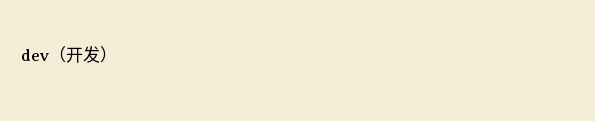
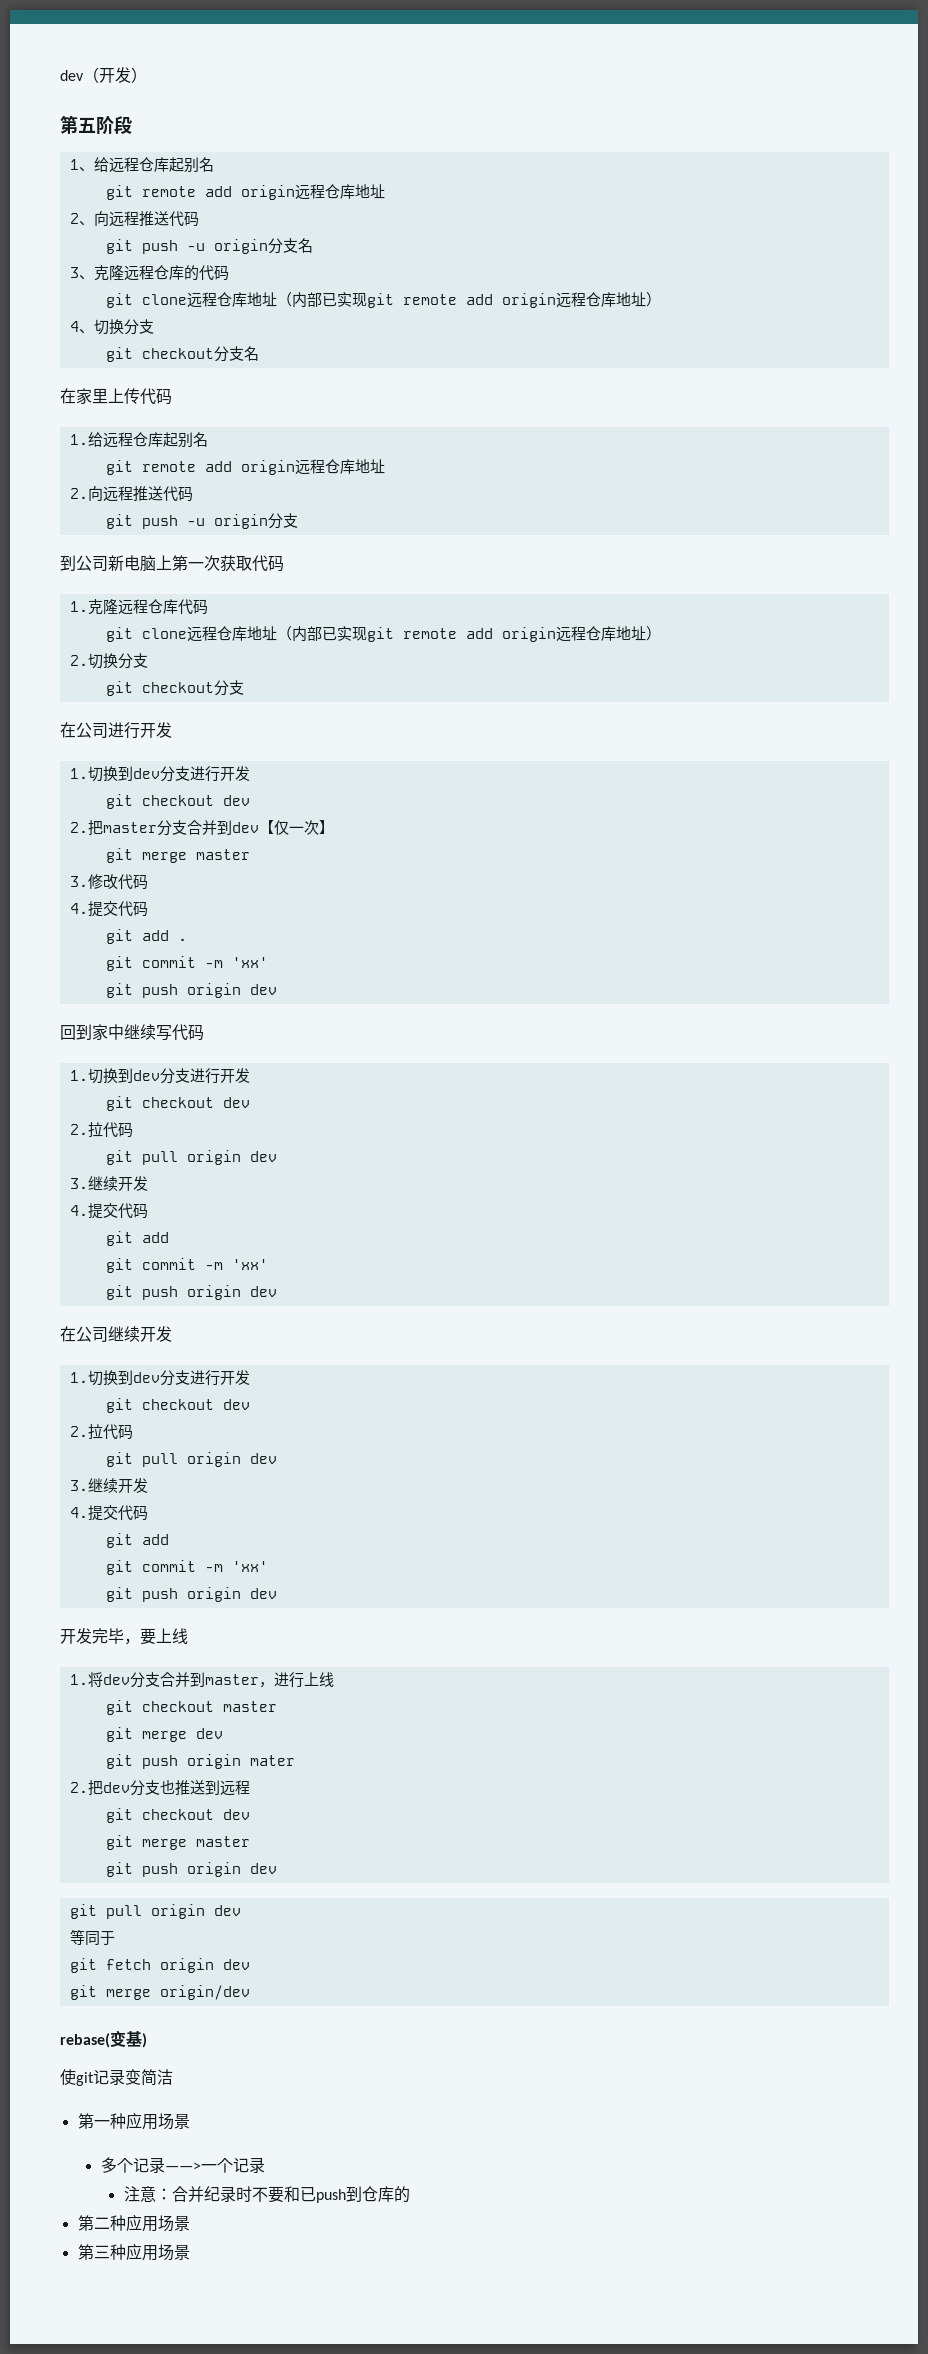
(117, 54) none -> [60,115,132,135] [69,157,214,173] [105,184,385,200] [69,211,199,227] [105,238,313,254] [69,265,229,281] [105,292,661,308] [69,319,154,335] [105,346,259,362] [60,388,172,405] [69,432,208,448] [105,459,385,475] [69,486,193,502] [105,513,298,529] [60,555,284,572] [69,599,208,615] [105,626,661,642] [69,653,148,669] [105,680,244,696] [60,722,172,739] [69,766,250,782] [105,794,250,809] [69,820,334,836] [105,848,250,863] [69,874,148,890] [69,901,148,917] [105,929,187,944] [105,956,268,971] [105,983,277,998] [60,1024,204,1041] [69,1068,250,1084] [105,1096,250,1111] [69,1122,133,1138] [105,1150,277,1165] [69,1176,148,1191] [69,1203,148,1219] [105,1231,169,1246] [105,1258,268,1273] [105,1285,277,1300] [60,1326,172,1342] [69,1370,250,1386] [105,1398,250,1413] [69,1424,133,1440] [105,1452,277,1467] [69,1478,148,1493] [69,1505,148,1521] [105,1533,169,1548] [105,1560,268,1575] [105,1587,277,1602] [60,1628,188,1645] [69,1672,334,1688] [105,1700,277,1715] [105,1727,223,1742] [105,1754,295,1769] [69,1780,250,1796] [105,1808,250,1823] [105,1835,250,1850] [105,1862,277,1877] [69,1904,241,1919] [69,1929,115,1946] [69,1958,250,1973] [69,1985,250,2000] [60,2030,147,2048] [60,2069,173,2086] [77,2112,190,2130] [100,2157,265,2173] [123,2186,410,2203] [77,2214,190,2232] [77,2243,190,2261] // 第五阶段 // 1、给远程仓库起别名 // git remote add origin远程仓库地址 // 2、向远程推送代码 // git push -u origin分支名 // 3、克隆远程仓库的代码 // git clone远程仓库地址（内部已实现git remote add origin远程仓库地址） // 4、切换分支 // git checkout分支名 // 在家里上传代码 // 1.给远程仓库起别名 // git remote add origin远程仓库地址 // 2.向远程推送代码 // git push -u origin分支 // 到公司新电脑上第一次获取代码 // 1.克隆远程仓库代码 // git clone远程仓库地址（内部已实现git remote add origin远程仓库地址） // 2.切换分支 // git checkout分支 // 在公司进行开发 // 1.切换到dev分支进行开发 // git checkout dev // 2.把master分支合并到dev【仅一次】 // git merge master // 3.修改代码 // 4.提交代码 // git add . // git commit -m 'xx' // git push origin dev // 回到家中继续写代码 // 1.切换到dev分支进行开发 // git checkout dev // 2.拉代码 // git pull origin dev // 3.继续开发 // 4.提交代码 // git add // git commit -m 'xx' // git push origin dev // 在公司继续开发 // 1.切换到dev分支进行开发 // git checkout dev // 2.拉代码 // git pull origin dev // 3.继续开发 // 4.提交代码 // git add // git commit -m 'xx' // git push origin dev // 开发完毕，要上线 // 1.将dev分支合并到master，进行上线 // git checkout master // git merge dev // git push origin mater // 2.把dev分支也推送到远程 // git checkout dev // git merge master // git push origin dev // git pull origin dev // 等同于 // git fetch origin dev // git merge origin/dev // rebase(变基) // 使git记录变简洁 // 第一种应用场景 // 多个记录——>一个记录 // 注意：合并纪录时不要和已push到仓库的 // 第二种应用场景 // 第三种应用场景

